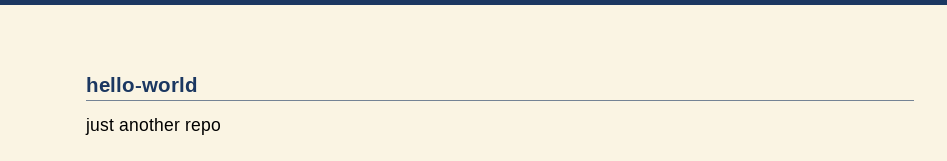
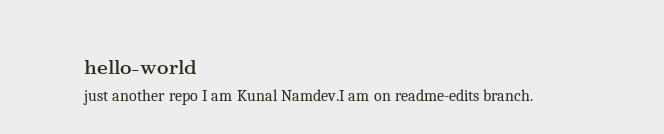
(221, 127) none -> [201,89,534,101] I am Kunal Namdev.I am on readme-edits branch.

